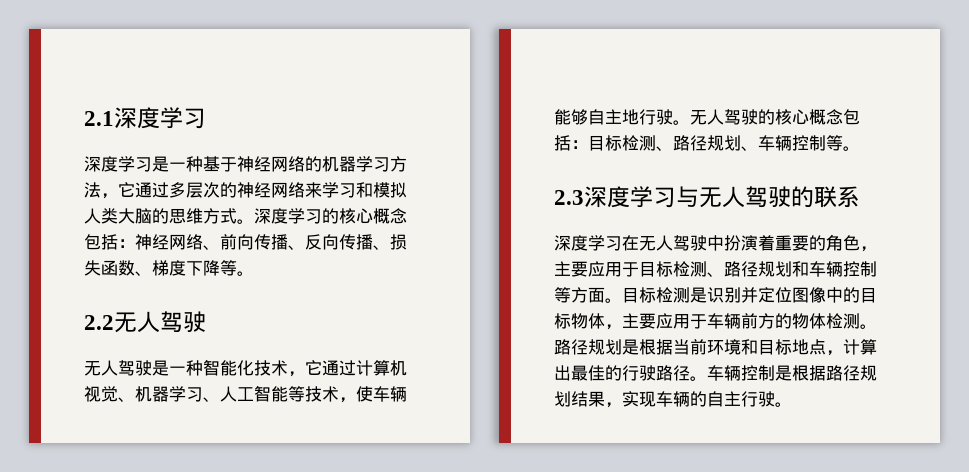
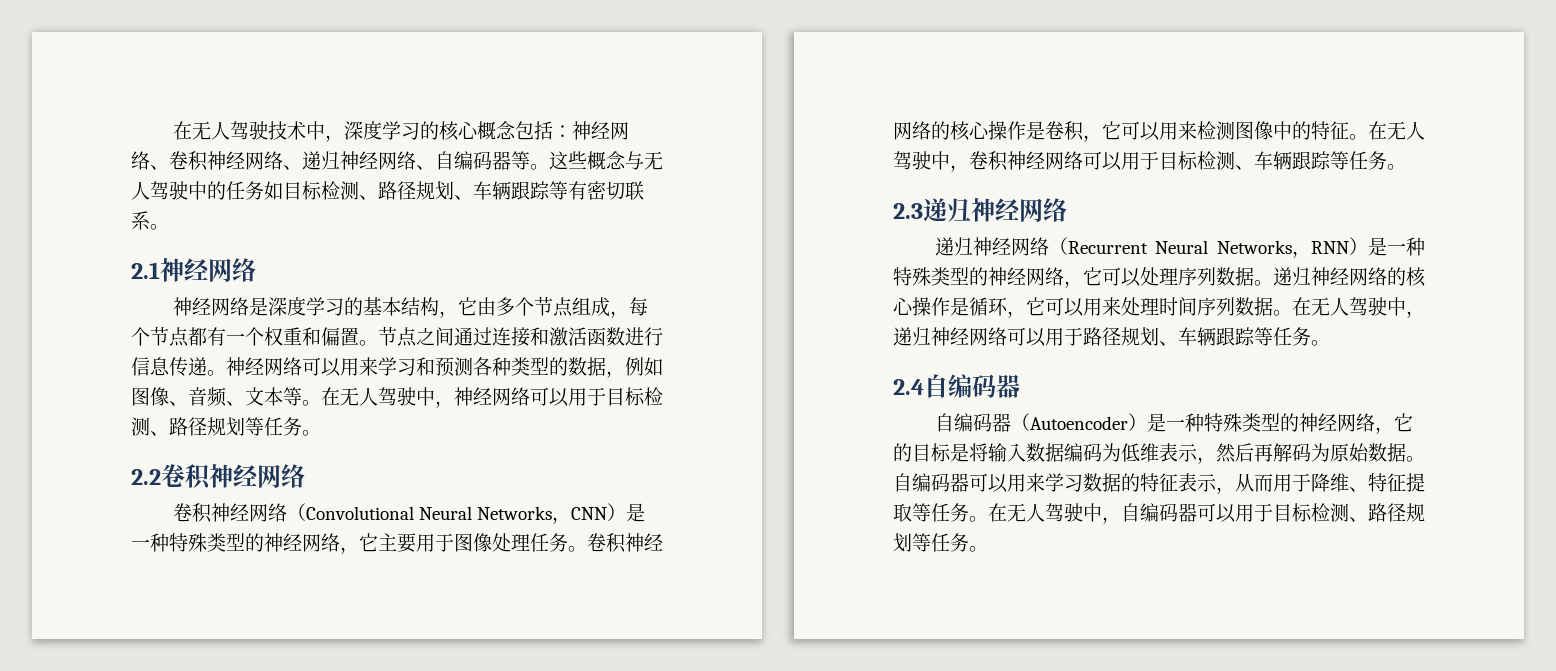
[84,107,206,129] [84,156,407,172] [84,182,407,199] [84,208,254,224] 2.1深度学习 // 深度学习是一种基于神经网络的机器学习方法，它通过多层次的神经网络来学习和模拟人类大脑的思维方式。 -> [172,121,344,142] 在无人驾驶技术中，
[220,234,407,250] [84,260,254,276] [84,311,206,333] [84,359,407,377] [84,385,407,403] [554,109,860,125] [554,135,588,151] 前向传播、反向传播、损失函数、梯度下降等。 // 2.2无人驾驶 // 无人驾驶是一种智能化技术，它通过计算机视觉、机器学习、人工智能等技术，使车辆能够自主地行驶。无人驾驶的核心概念包括： -> [169,151,663,171] [131,181,283,200] 卷积神经网络、递归神经网络、自编码器等。这些概念与无人驾驶中的任务如
[792,135,860,151] [554,186,860,208] [554,234,877,252] [554,261,877,277] [554,287,877,303] [554,313,877,330] [554,339,877,356] [554,365,877,381] [554,391,775,408] 控制等。 // 2.3深度学习与无人驾驶的联系 // 深度学习在无人驾驶中扮演着重要的角色，主要应用于目标检测、路径规划和车辆控制等方面。目标检测是识别并定位图像中的目标物体，主要应用于车辆前方的物体检测。路径规划是根据当前环境和目标地点，计算出最佳的行驶路径。车辆控制是根据路径规划结果，实现车辆的自主行驶 -> [511,181,644,200] [131,211,169,230] [131,258,256,282] [172,296,648,318] [131,326,663,347] [131,357,663,378] [131,387,663,408] [131,417,321,436] [131,464,305,490] [172,503,646,524] [131,533,663,554] [893,121,1425,142] [893,151,1406,172] [893,198,1067,222] [934,237,1425,258] [893,267,1426,288] [893,297,1425,318] [893,327,1330,347] [893,374,1020,398] [934,413,1413,434] [893,443,1425,464] [893,473,1425,494] [893,503,1425,524] [893,533,969,552] 跟踪等有密切联系。 // 2.1神经网络 // 神经网络是深度学习的基本结构，它由多个节点组成，每个节点都有一个权重和偏置。节点之间通过连接和激活函数进行信息传递。神经网络可以用来学习和预测各种类型的数据，例如图像、音频、文本等。在无人驾驶中，神经网络可以用于目标检测、路径规划等任务。 // 2.2卷积神经网络 // 卷积神经网络（Convolutional Neural Networks，CNN）是一种特殊类型的神经网络，它主要用于图像处理任务。卷积神经网络的核心操作是卷积，它可以用来检测图像中的特征。在无人驾驶中，卷积神经网络可以用于目标检测、车辆跟踪等任务。 // 2.3递归神经网络 // 递归神经网络（Recurrent Neural Networks，RNN）是一种特殊类型的神经网络，它可以处理序列数据。递归神经网络的核心操作是循环，它可以用来处理时间序列数据。在无人驾驶中，递归神经网络可以用于路径规划、车辆跟踪等任务。 // 2.4自编码器 // 自编码器（Autoencoder）是一种特殊类型的神经网络，它的目标是将输入数据编码为低维表示，然后再解码为原始数据。自编码器可以用来学习数据的特征表示，从而用于降维、特征提取等任务。在无人驾驶中，自编码器可以用于目标检测、路径规划等任务

